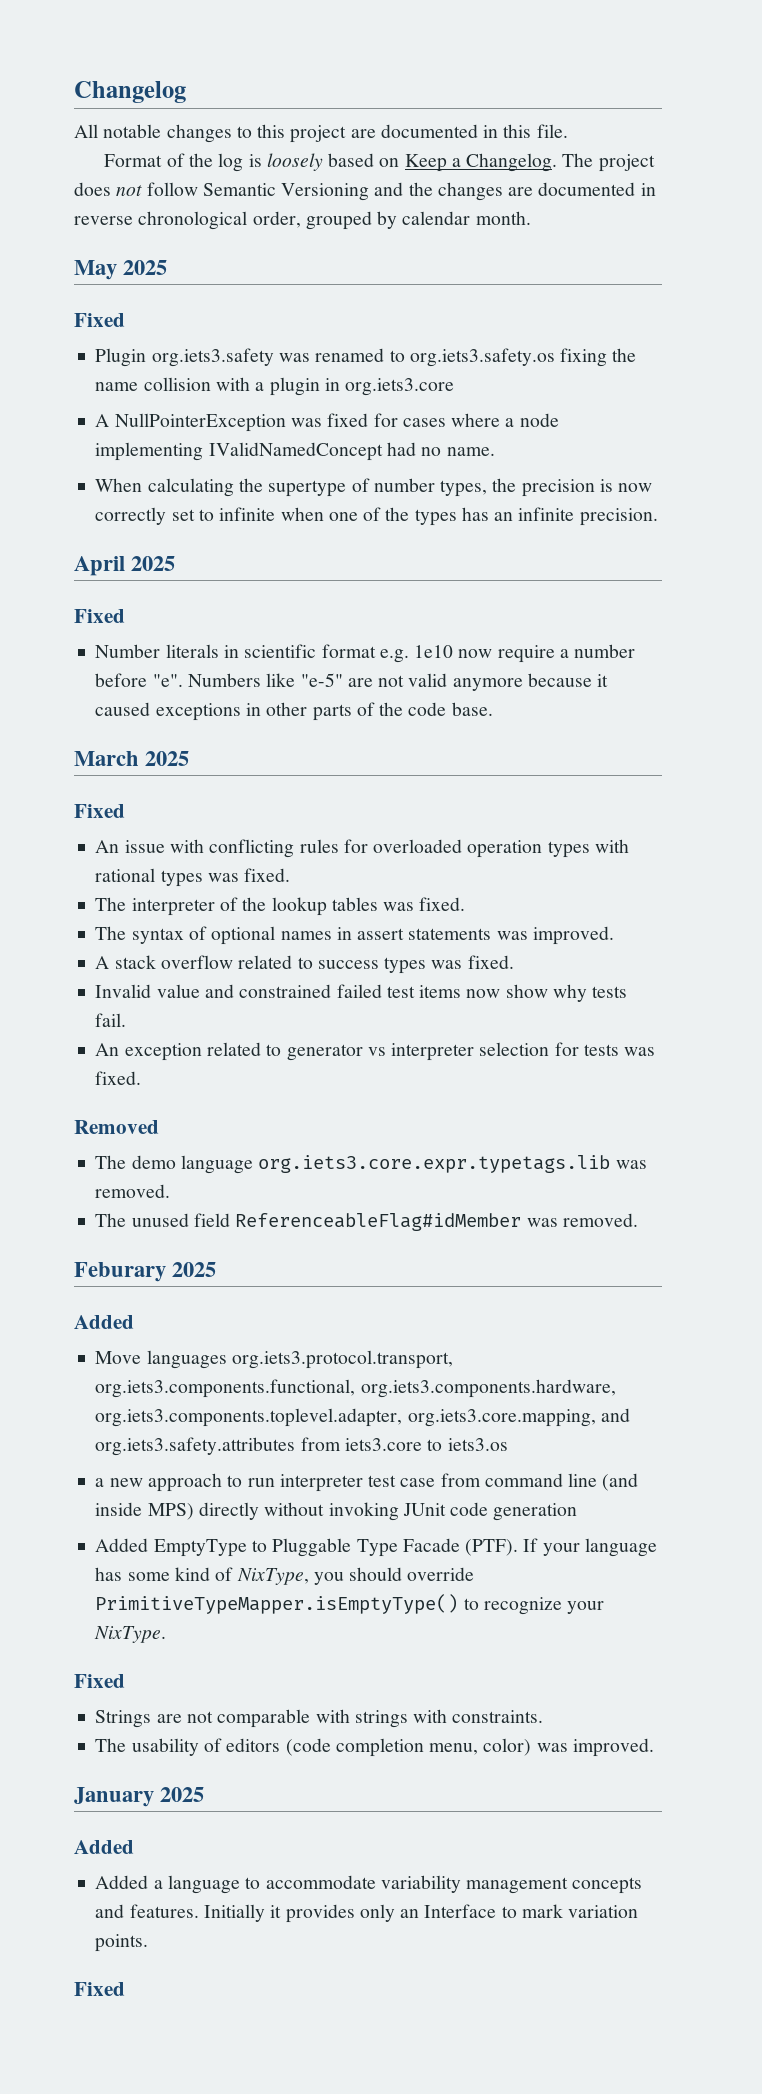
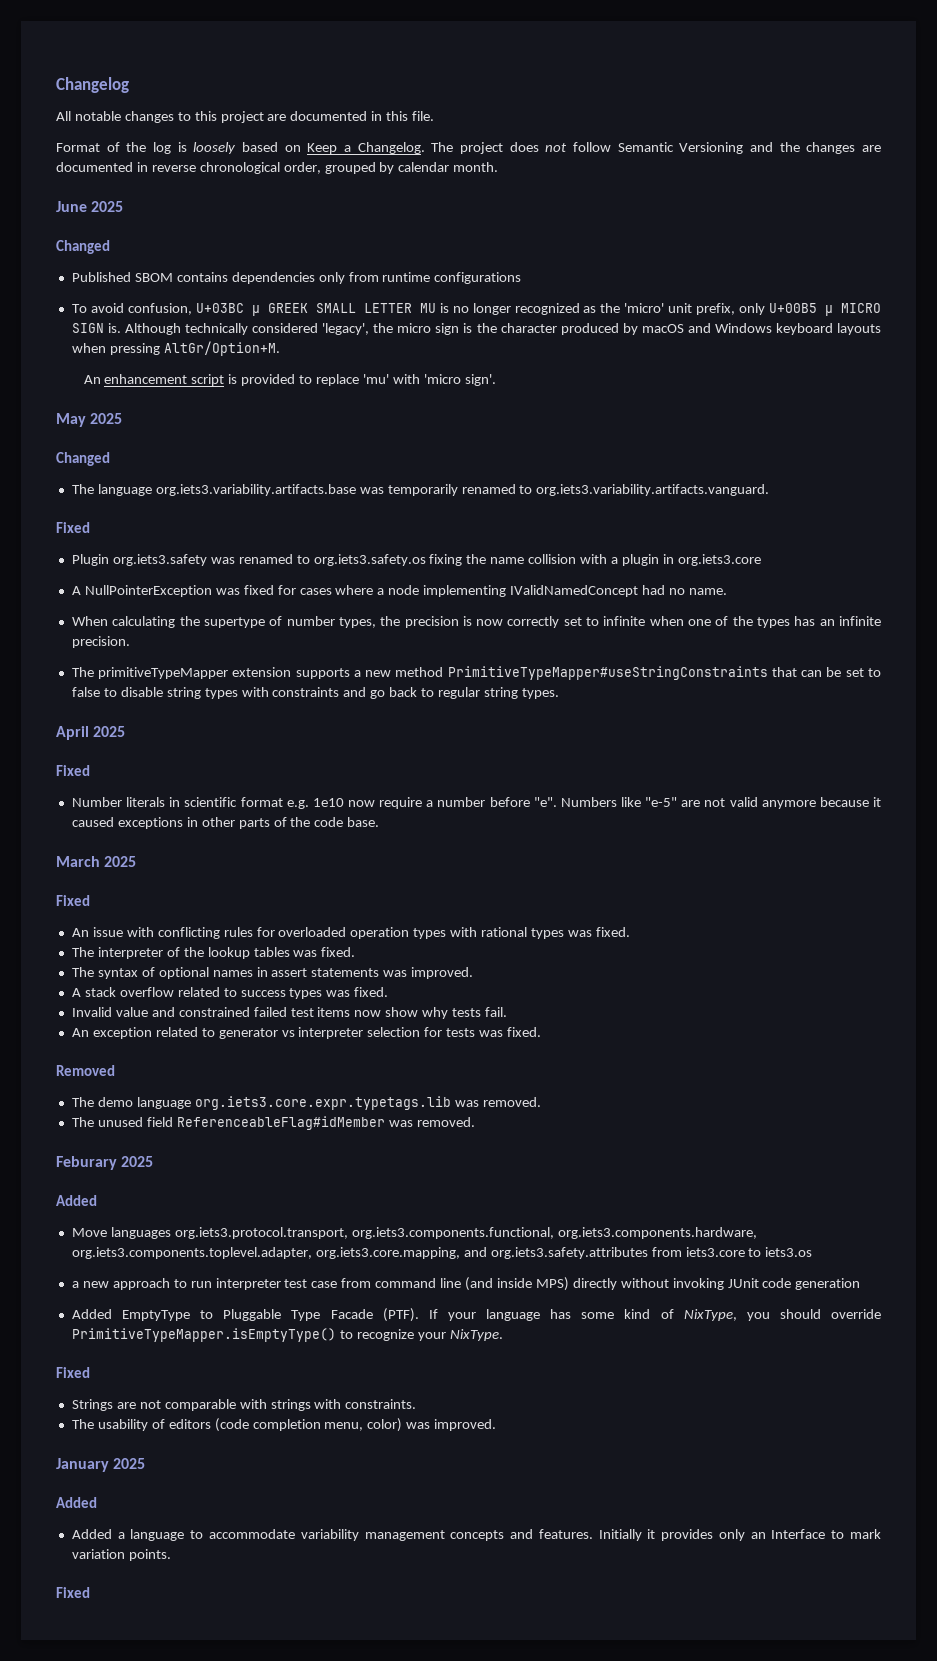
[74,260,168,280] May 2025 -> [56,201,124,212] [56,240,110,254] [71,272,522,284] [71,303,882,316] [71,323,881,335] [71,341,280,356] [83,374,496,386] [56,413,123,427] [56,452,110,466] [71,484,770,496] June 2025 // Changed // Published SBOM contains dependencies only from runtime configurations // To avoid confusion, U+03BC μ GREEK SMALL LETTER MU is no longer recognized as the 'micro' unit prefix, only U+00B5 µ MICRO SIGN is. Although technically considered 'legacy', the micro sign is the character produced by macOS and Windows keyboard layouts when pressing AltGr/Option+M. // An enhancement script is provided to replace 'mu' with 'micro sign'. // May 2025 // Changed // The language org.iets3.variability.artifacts.base was temporarily renamed to org.iets3.variability.artifacts.vanguard.
(658, 517) none -> [71,666,881,680] [71,687,559,699] // The primitiveTypeMapper extension supports a new method PrimitiveTypeMapper#useStringConstraints that can be set to false to disable string types with constraints and go back to regular string types.

